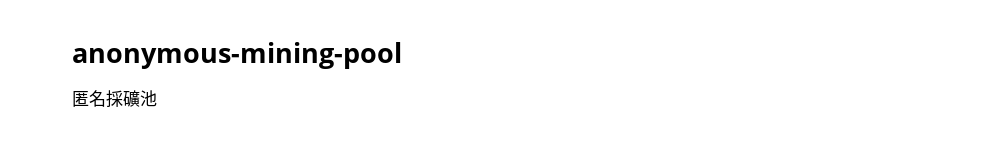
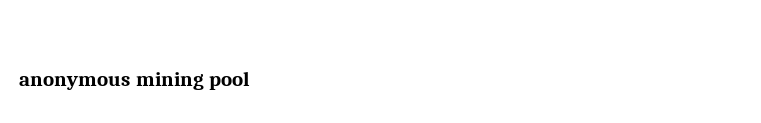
[72,42,402,69] [72,90,157,108] anonymous-mining-pool // 匿名採礦池 -> [19,71,251,90] anonymous mining pool

